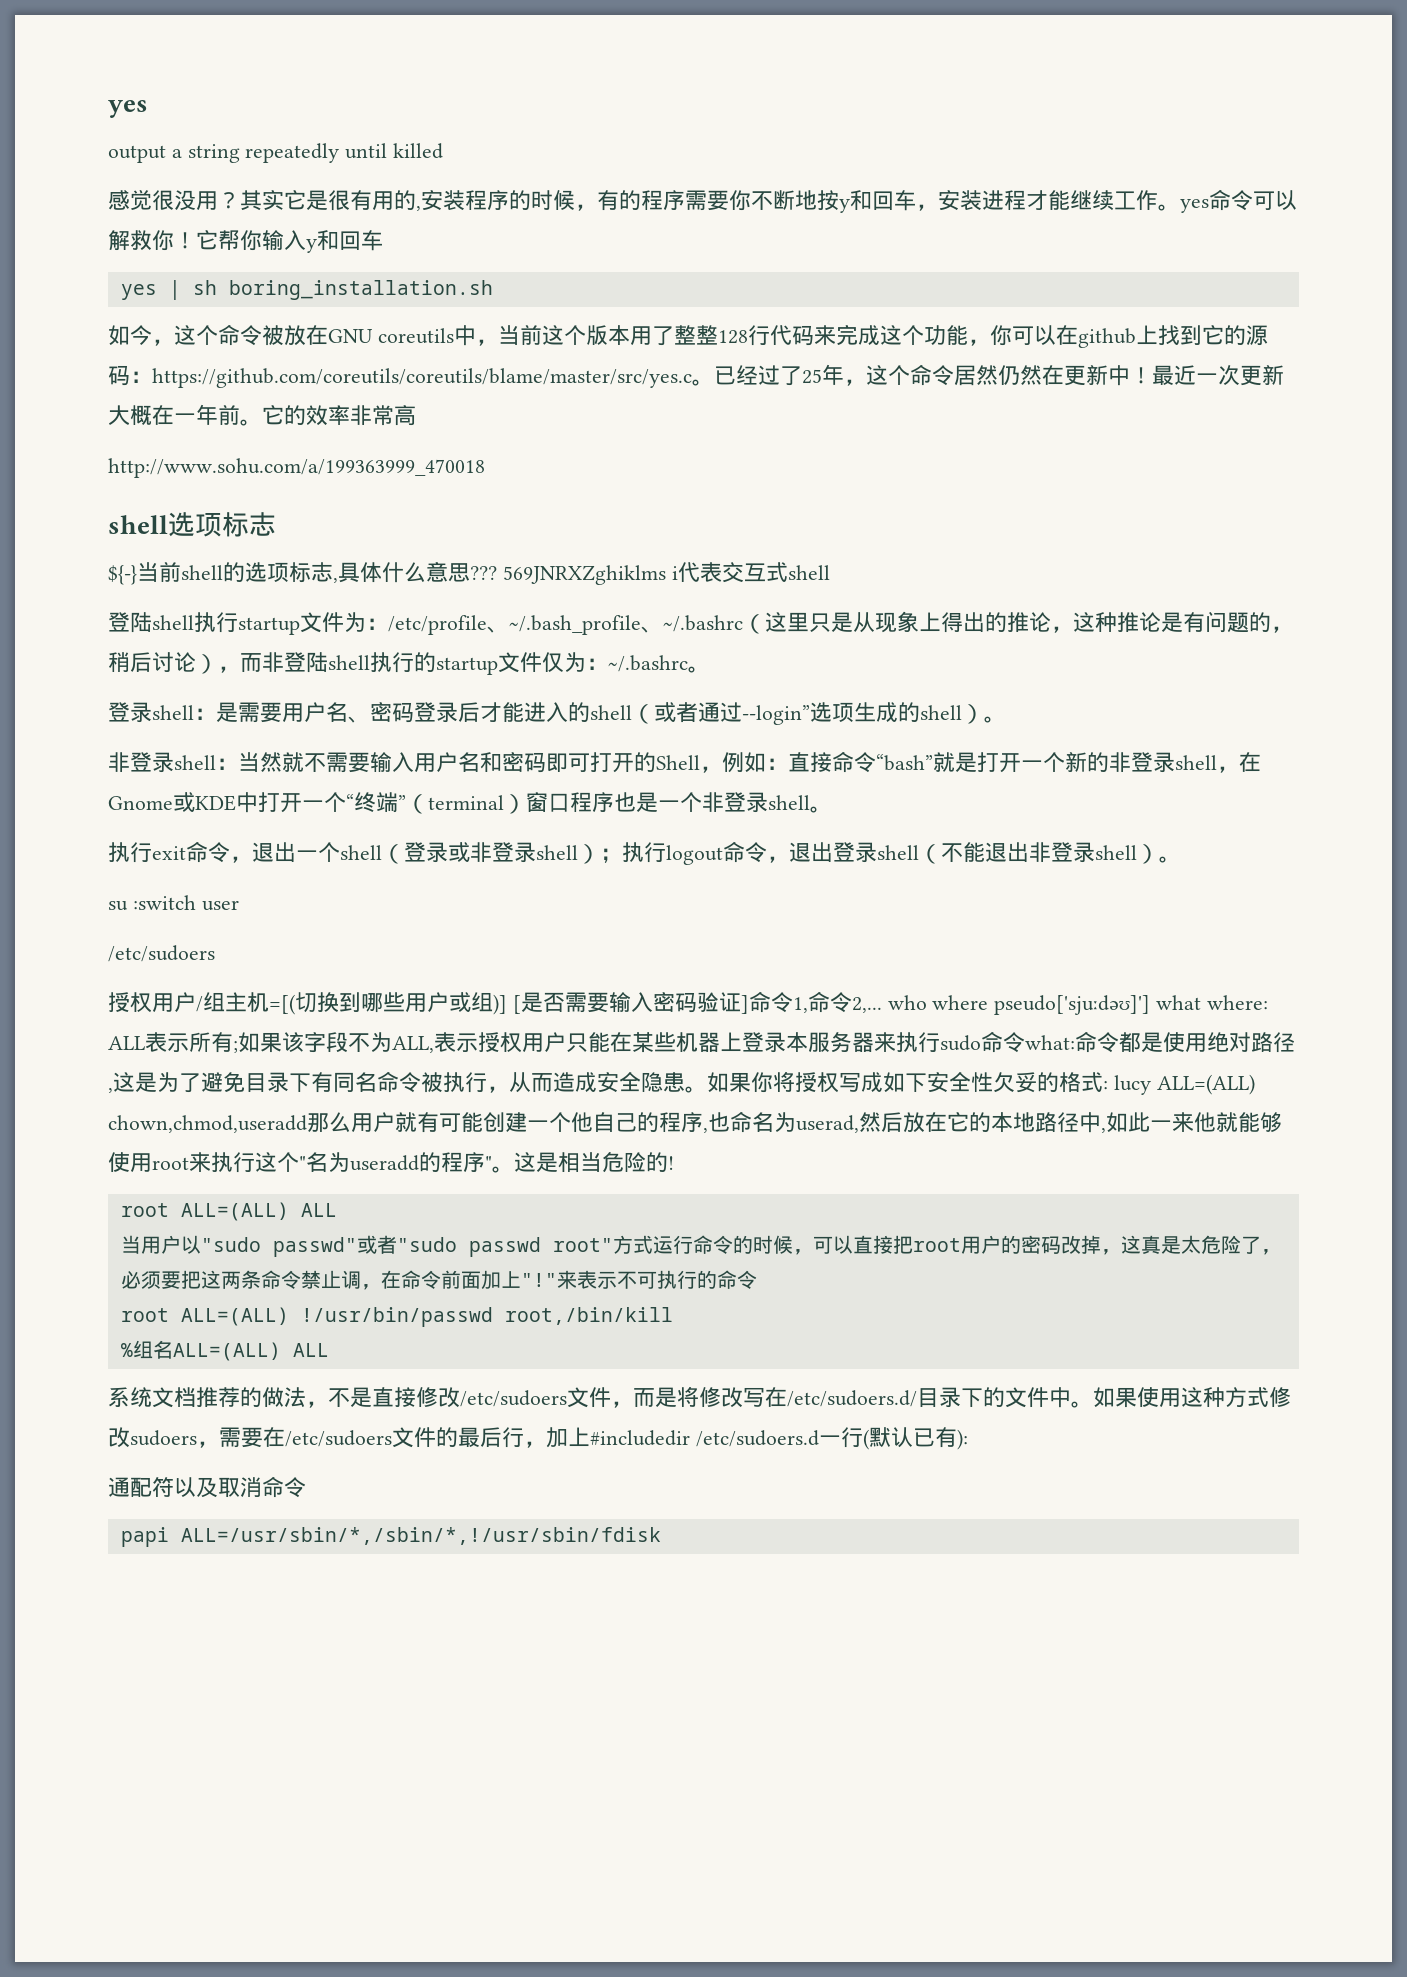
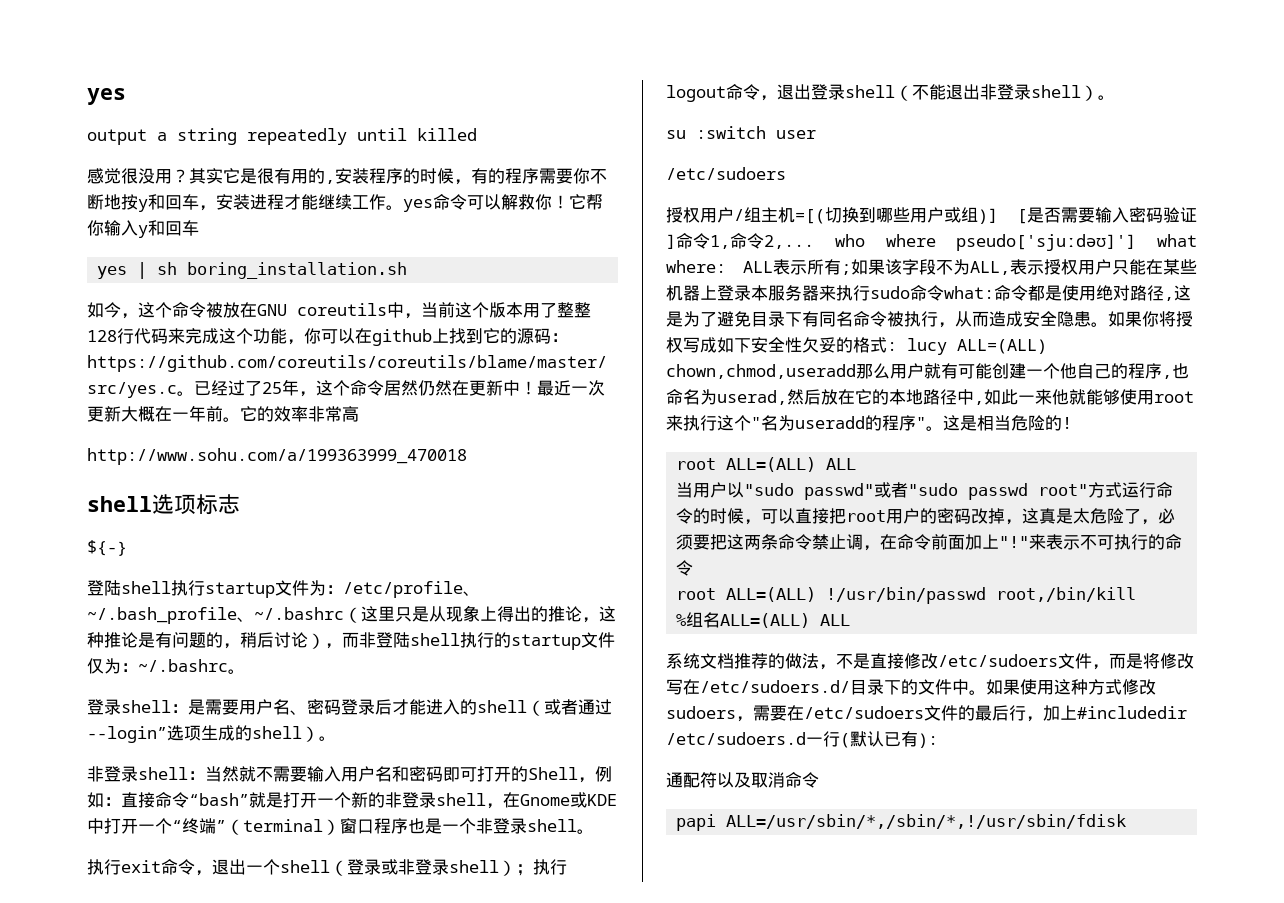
[137,561,830,585] 当前shell的选项标志,具体什么意思??? 569JNRXZghiklms i代表交互式shell -> (127, 548) none

